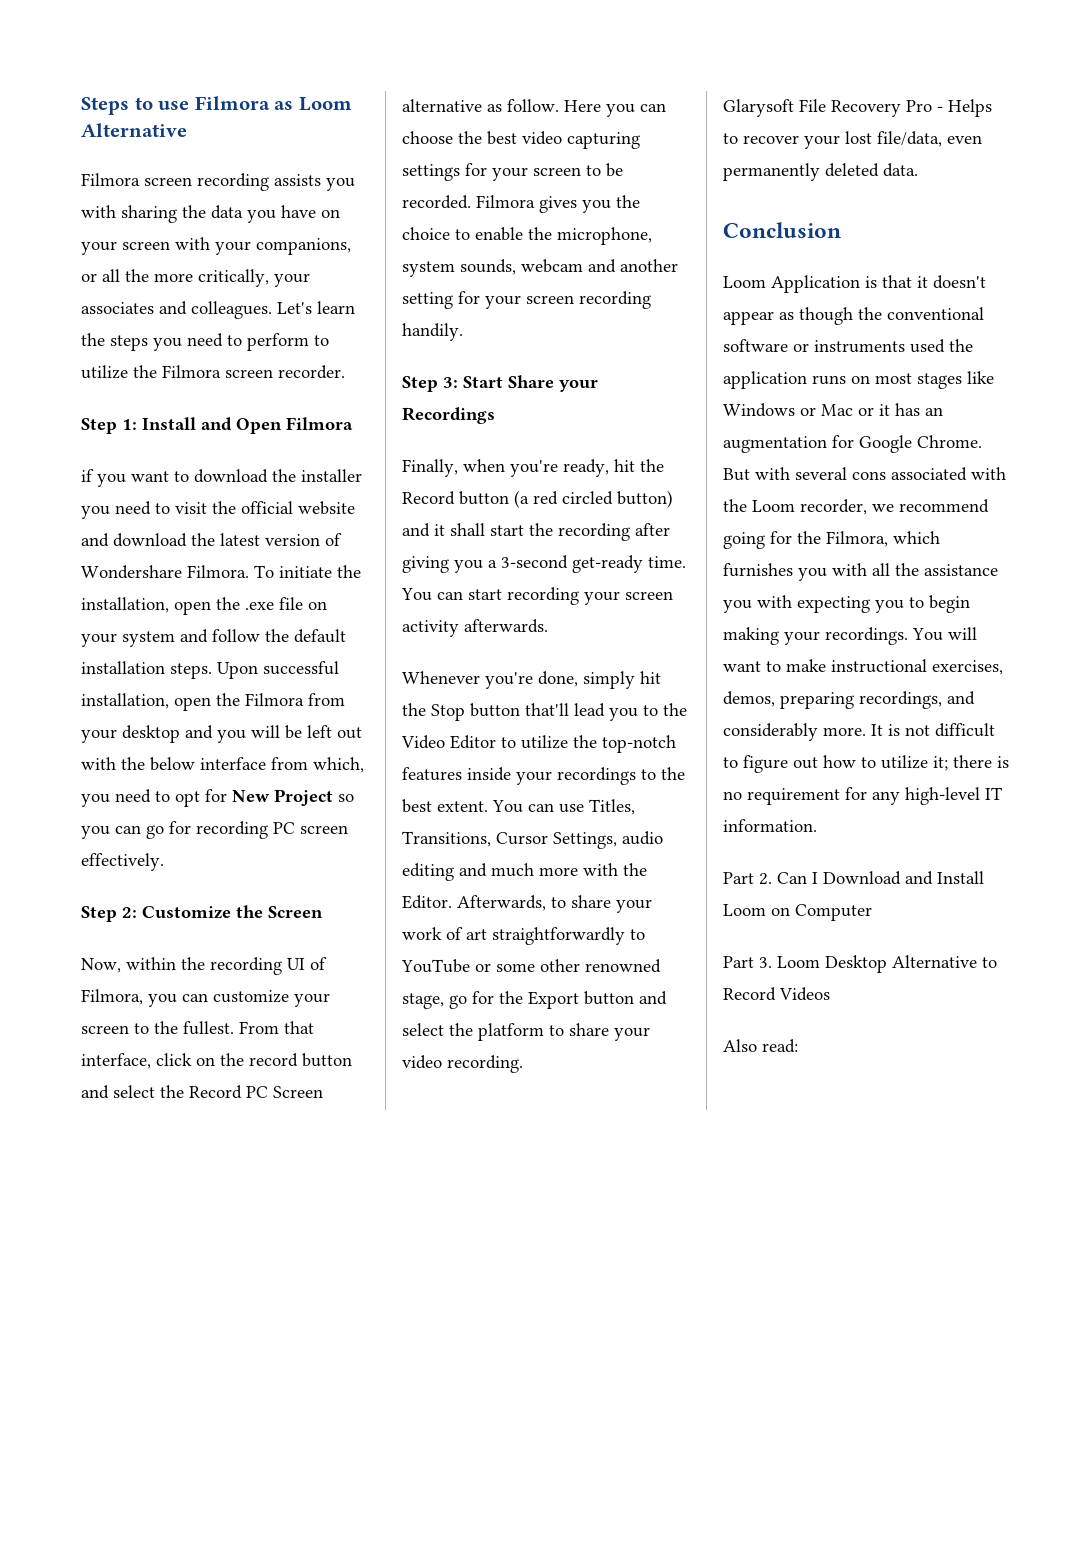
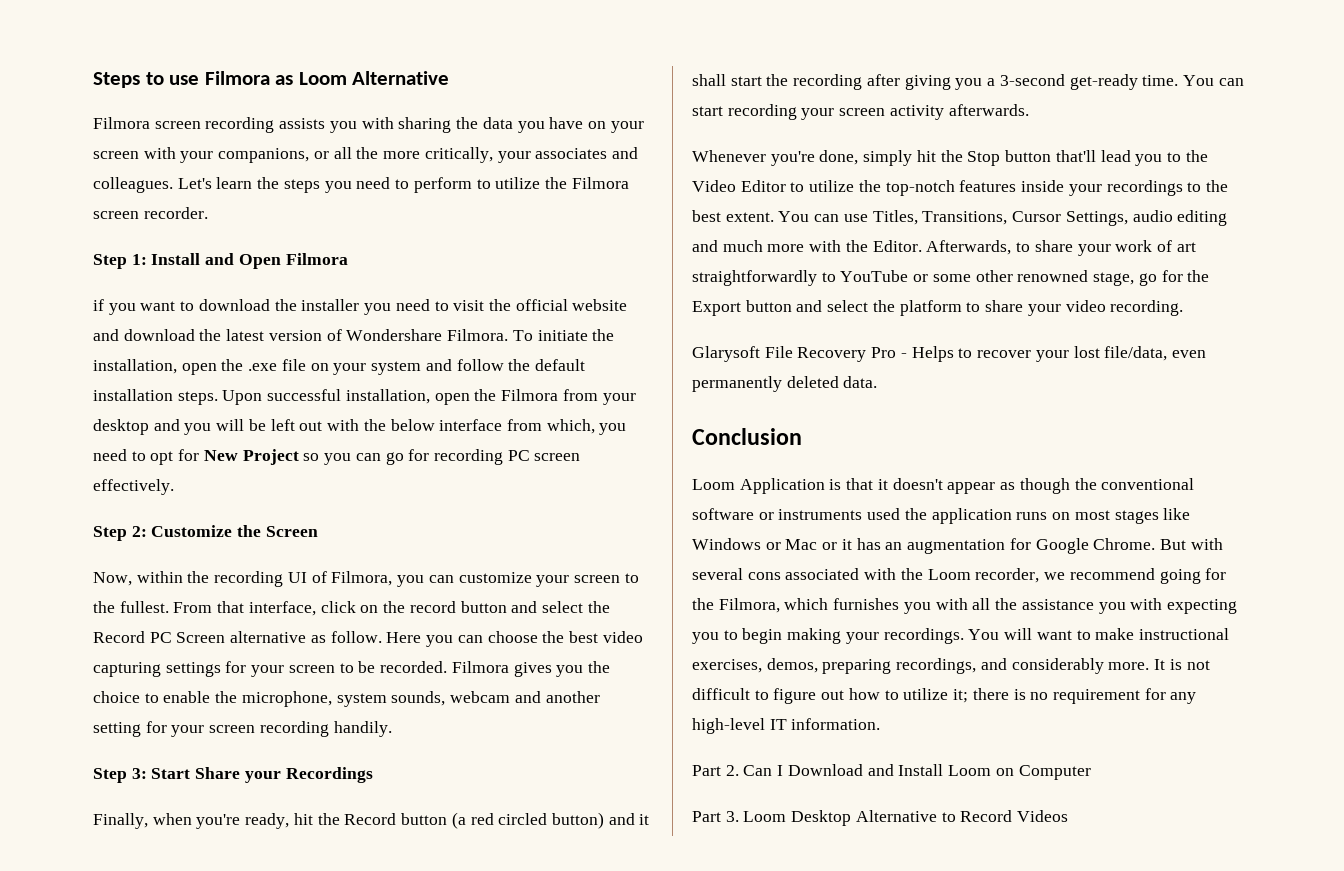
[723,1039,798,1053] // Also read: -> (1069, 816) none

